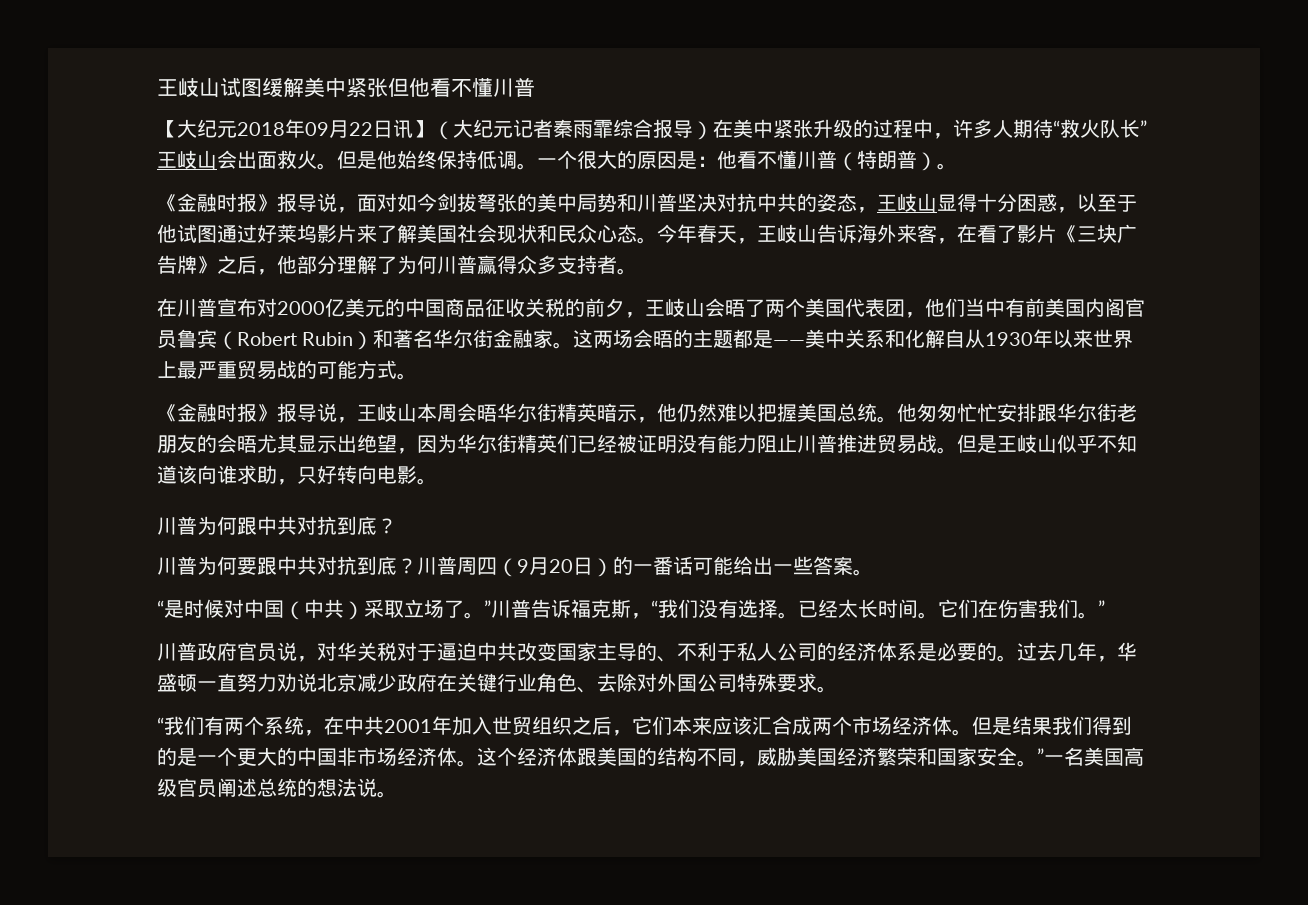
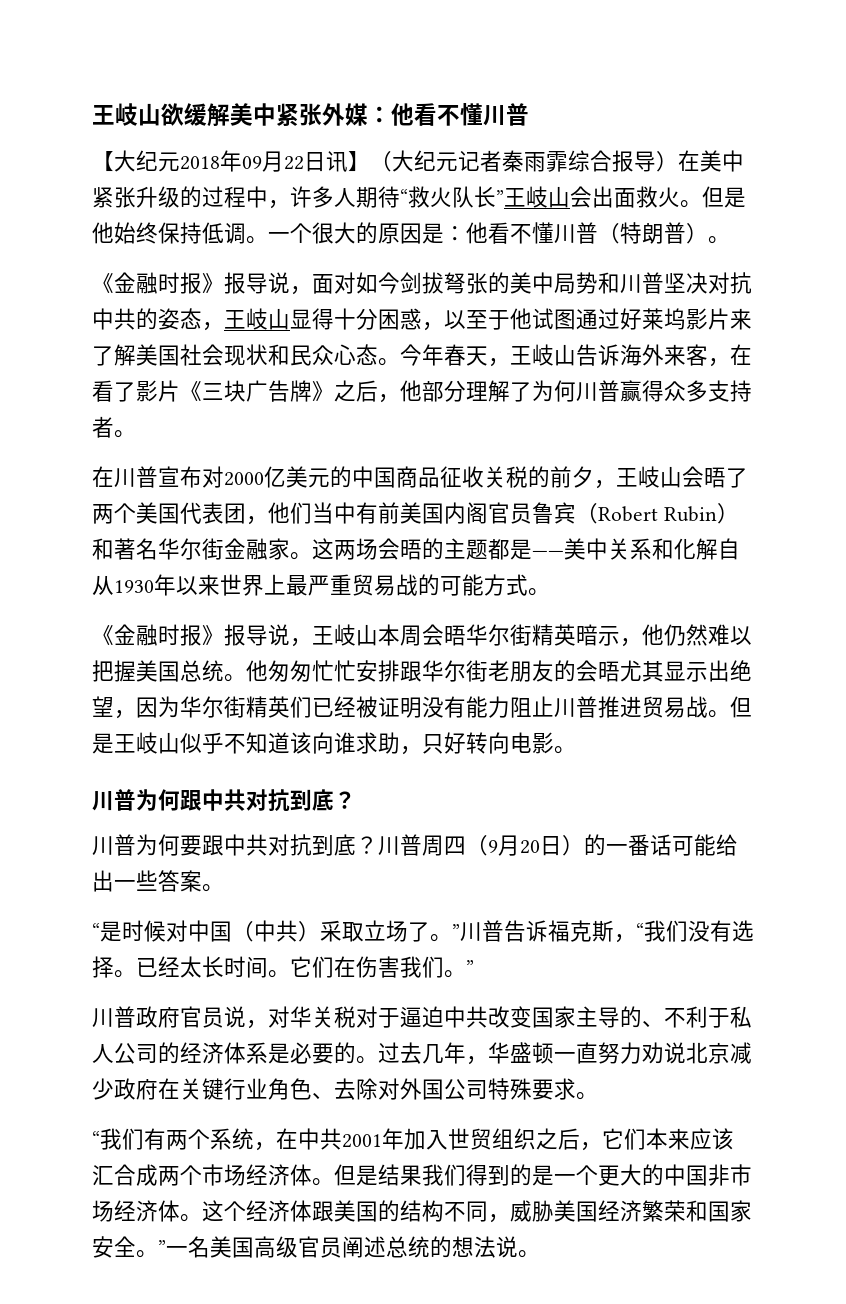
[157,78,262,98] 王岐山试图 -> [92,103,184,126] 王岐山欲
[388,78,409,97] 但 -> [322,103,391,126] 外媒：

